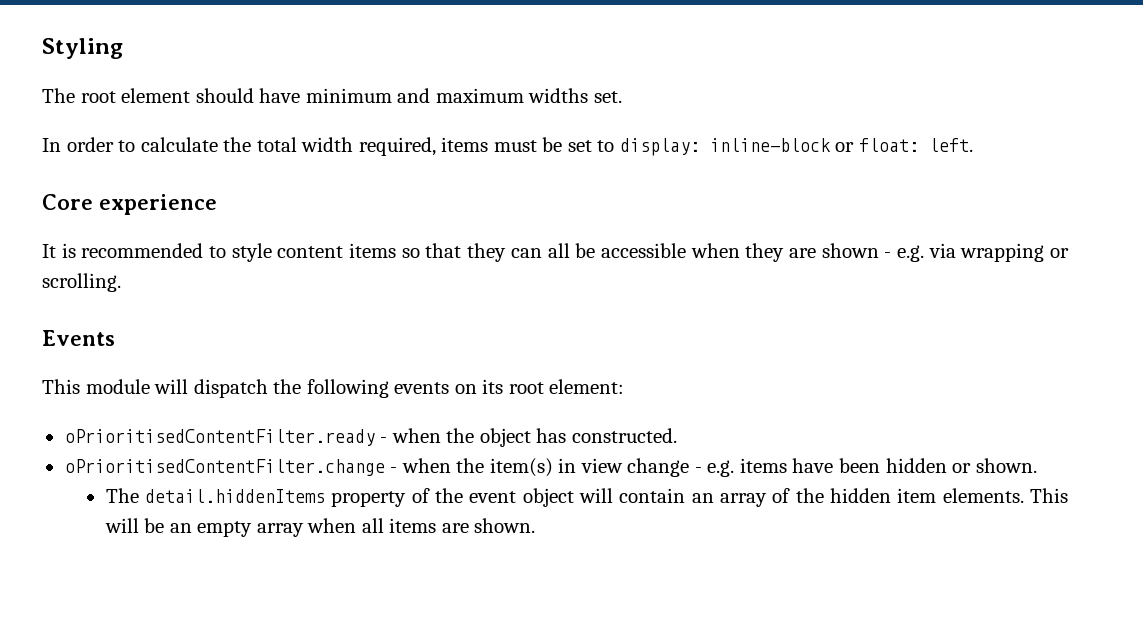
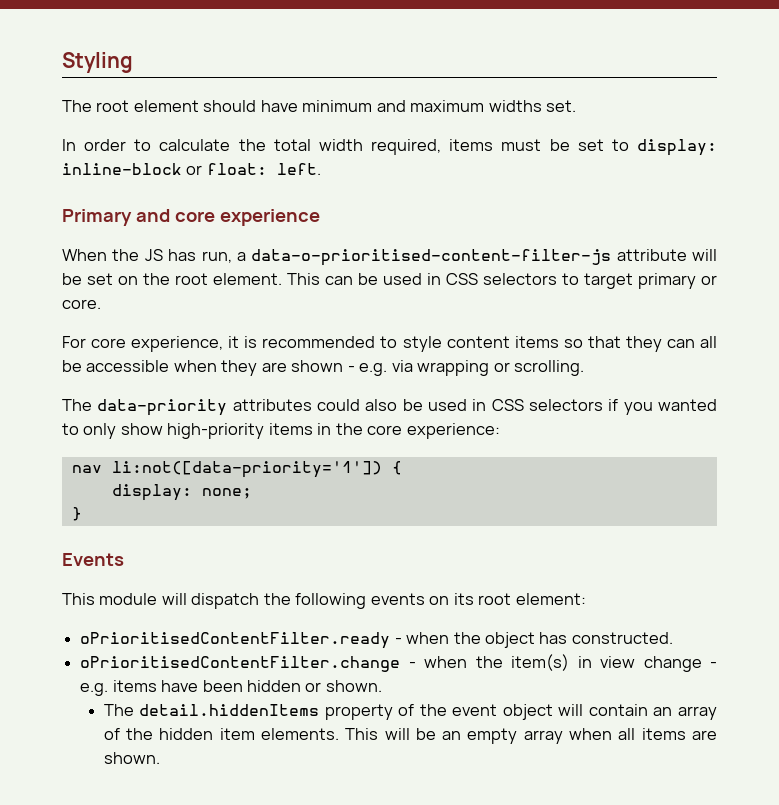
[42,194,217,215] [42,244,56,258] Core experience // It -> [62,209,320,226] [62,249,717,266] [62,273,717,289] [62,299,101,309] [62,336,240,352] Primary and core experience // When the JS has run, a data-o-prioritised-content-filter-js attribute will be set on the root element. This can be used in CSS selectors to target primary or core. // For core experience, it
(121, 282) none -> [62,399,717,416] [62,423,500,439] [71,461,402,478] [111,484,252,501] [71,507,82,521] // The data-priority attributes could also be used in CSS selectors if you wanted to only show high-priority items in the core experience: // nav li:not([data-priority='1']) { // display: none; // }

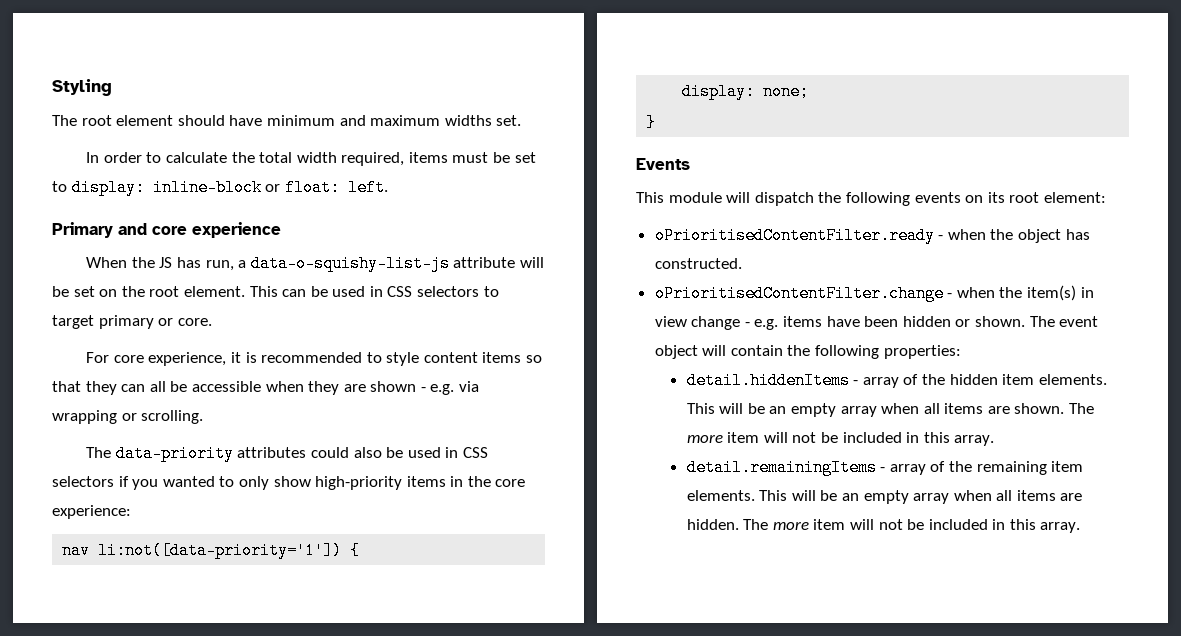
[251,249,612,266] data-o-prioritised-content-filter-js -> [250,255,450,272] data-o-squishy-list-js
[103,704,673,720] // The detail.hiddenItems property of the event object will contain an -> [1029,316,1099,327] [654,345,961,359] [686,372,859,389] The event object will contain the following properties: // detail.hiddenItems -
(160, 758) none -> [1069,403,1095,414] [686,432,995,446] [686,459,1084,476] [686,490,1083,504] [686,519,1081,533] The more item will not be included in this array. // detail.remainingItems - array of the remaining item elements. This will be an empty array when all items are hidden. The more item will not be included in this array.

